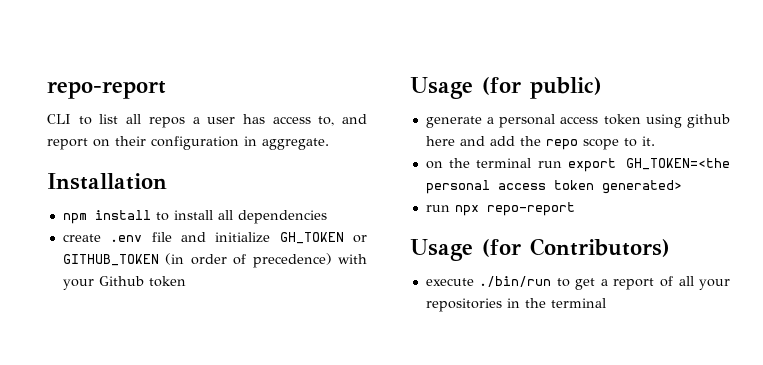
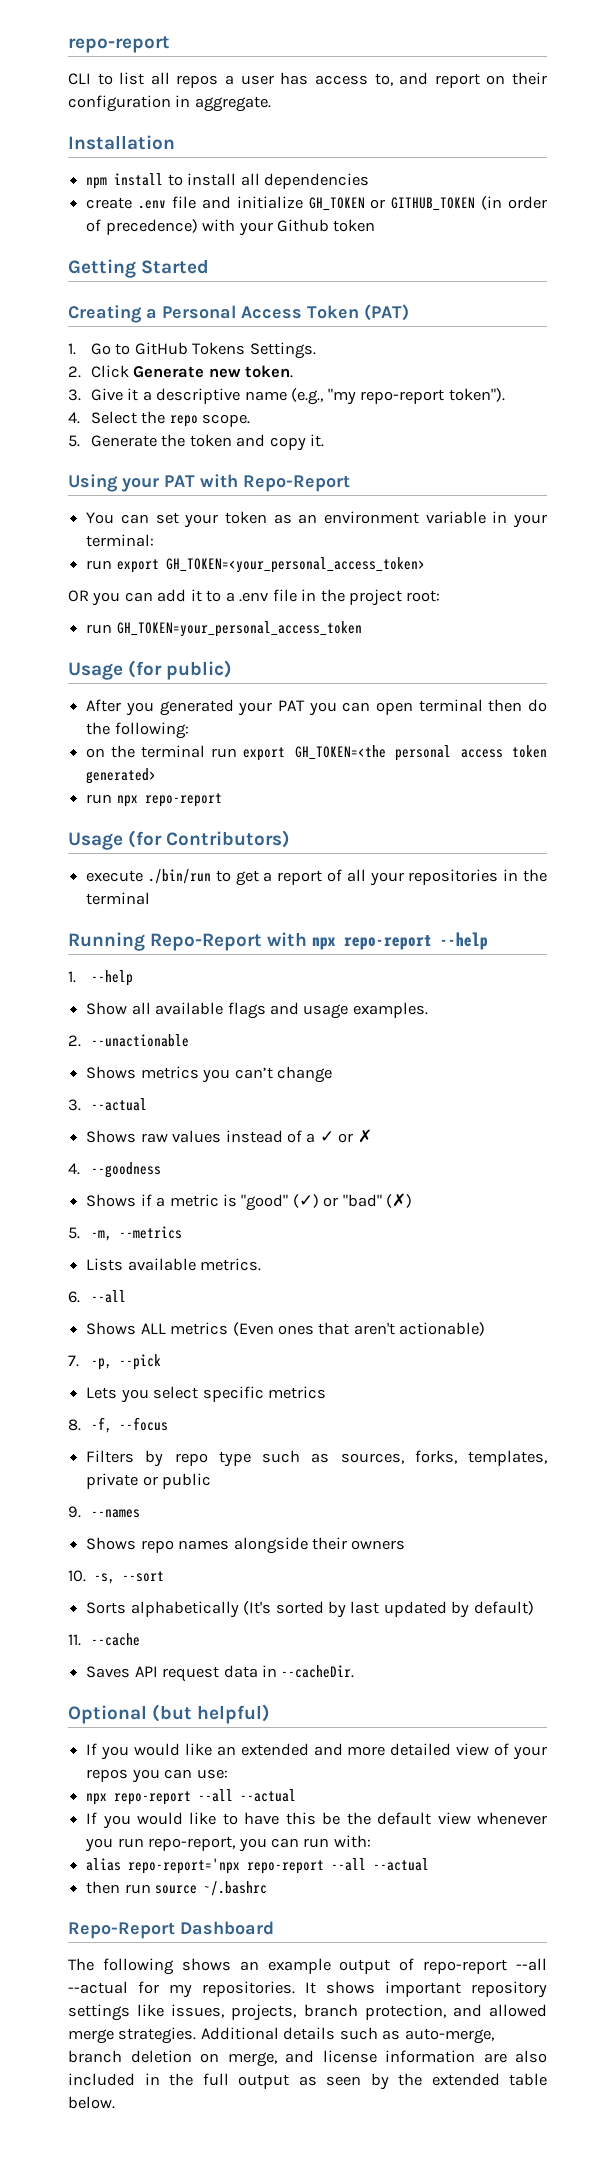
[410,77,602,99] [425,114,730,128] [425,136,655,150] Usage (for public) // generate a personal access token using github here and add the repo scope to it. -> [68,259,210,278] [68,304,409,323] [68,342,316,359] [68,365,294,378] [68,388,505,405] [68,411,251,427] [68,434,325,451] [68,474,350,492] [86,511,547,528] [86,534,155,547] [86,557,425,573] [68,589,441,606] [86,621,362,637] [68,660,233,680] [86,699,547,716] [86,722,189,739] Getting Started // Creating a Personal Access Token (PAT) // 1. Go to GitHub Tokens Settings. // 2. Click Generate new token. // 3. Give it a descriptive name (e.g., "my repo-report token"). // 4. Select the repo scope. // 5. Generate the token and copy it. // Using your PAT with Repo-Report // You can set your token as an environment variable in your terminal: // run export GH_TOKEN=<your_personal_access_token> // OR you can add it to a .env file in the project root: // run GH_TOKEN=your_personal_access_token // Usage (for public) // After you generated your PAT you can open terminal then do the following:
(606, 303) none -> [68,932,489,951] [68,970,133,986] [86,1002,428,1019] [68,1034,189,1047] [86,1066,332,1083] [68,1098,147,1111] [86,1129,372,1143] [68,1162,161,1178] [86,1193,413,1211] [68,1226,182,1241] [86,1258,262,1271] [68,1290,126,1303] [86,1322,486,1336] [68,1354,161,1370] [86,1386,326,1403] [68,1417,168,1433] [86,1450,547,1467] [86,1473,212,1489] [68,1506,140,1518] [86,1537,406,1554] [68,1570,165,1584] [86,1601,534,1618] [68,1633,140,1646] [86,1665,355,1682] [68,1704,271,1724] [86,1743,547,1760] [86,1769,228,1783] [86,1789,297,1805] [86,1812,547,1829] [85,1835,371,1852] [86,1858,430,1874] [86,1881,268,1896] [68,1921,274,1939] [68,1958,547,1975] [68,1981,547,1998] [68,2004,547,2021] [68,2027,494,2044] [68,2050,547,2067] [68,2073,547,2090] [68,2096,115,2109] // Running Repo-Report with npx repo-report --help // 1. --help // Show all available flags and usage examples. // 2. --unactionable // Shows metrics you can’t change // 3. --actual // Shows raw values instead of a ✓ or ✗ // 4. --goodness // Shows if a metric is "good" (✓) or "bad" (✗) // 5. -m, --metrics // Lists available metrics. // 6. --all // Shows ALL metrics (Even ones that aren't actionable) // 7. -p, --pick // Lets you select specific metrics // 8. -f, --focus // Filters by repo type such as sources, forks, templates, private or public // 9. --names // Shows repo names alongside their owners // 10. -s, --sort // Sorts alphabetically (It's sorted by last updated by default) // 11. --cache // Saves API request data in --cacheDir. // Optional (but helpful) // If you would like an extended and more detailed view of your repos you can use: // npx repo-report --all --actual // If you would like to have this be the default view whenever you run repo-report, you can run with: // alias repo-report='npx repo-report --all --actual // then run source ~/.bashrc // Repo-Report Dashboard // The following shows an example output of repo-report --all --actual for my repositories. It shows important repository settings like issues, projects, branch protection, and allowed merge strategies. Additional details such as auto-merge, branch deletion on merge, and license information are also included in the full output as seen by the extended table below.

